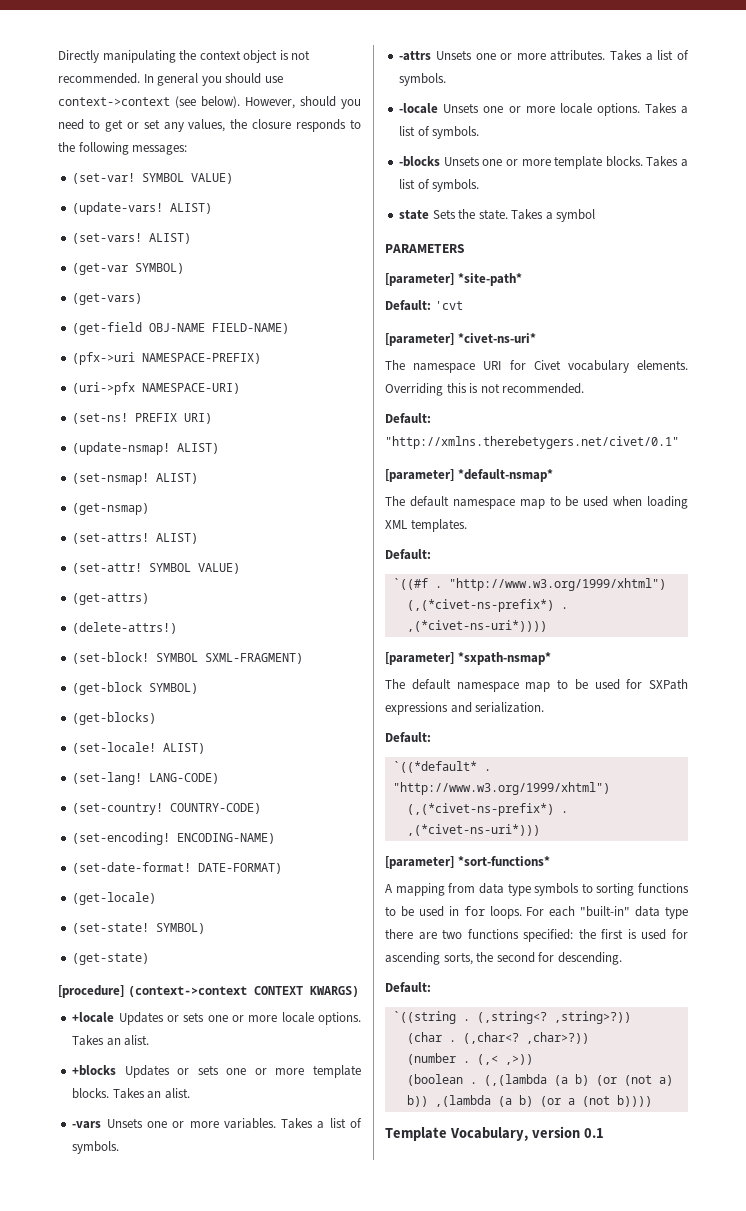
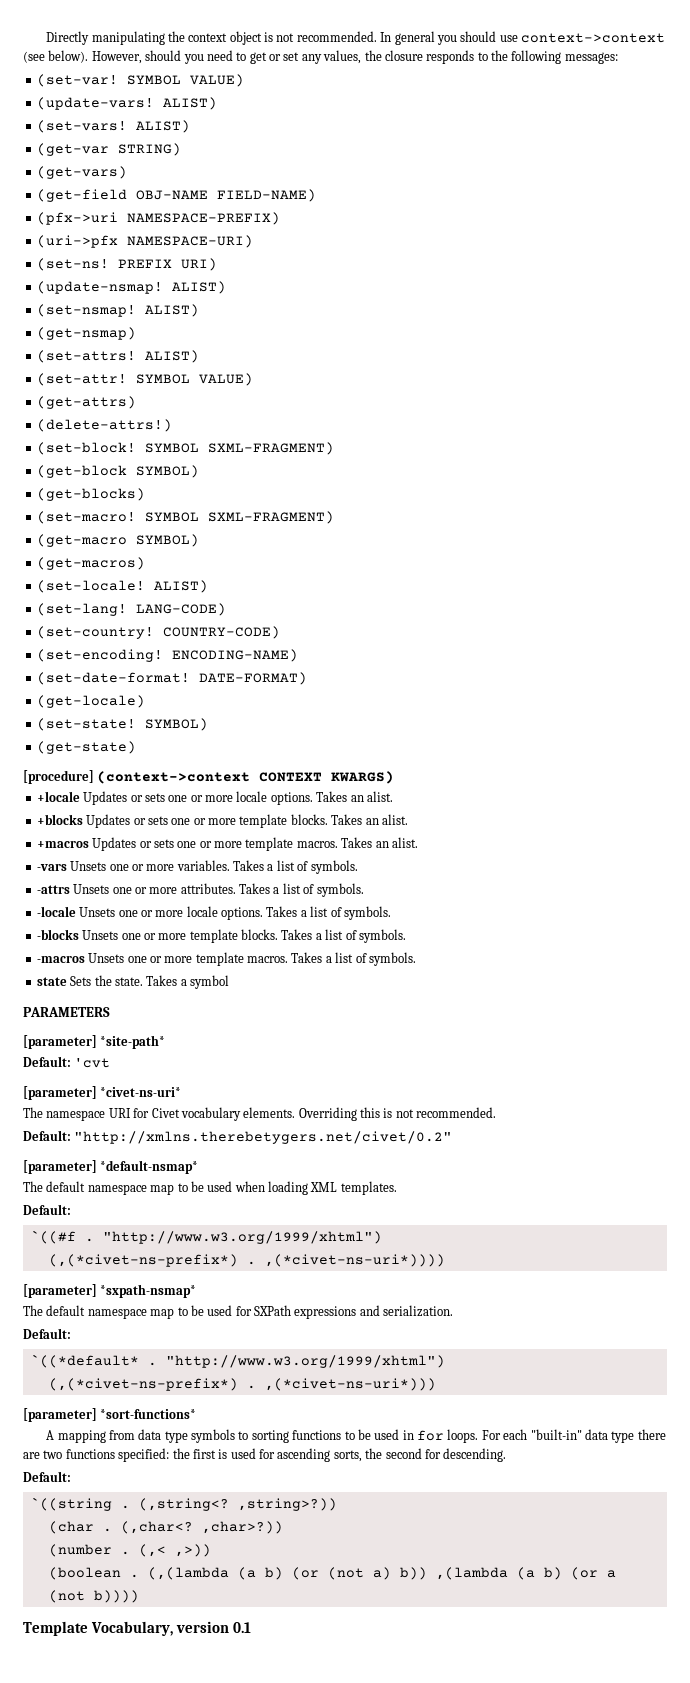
[135,263,185,274] SYMBOL) -> [117,143,181,156] STRING)
(157, 718) none -> [36,511,334,524] [36,534,199,547] [36,557,145,570] // (set-macro! SYMBOL SXML-FRAGMENT) // (get-macro SYMBOL) // (get-macros)
(190, 1093) none -> [36,837,418,851] // +macros Updates or sets one or more template macros. Takes an alist.
(480, 185) none -> [36,952,416,966] // -macros Unsets one or more template macros. Takes a list of symbols.
[385,436,679,449] "http://xmlns.therebetygers.net/civet/0.1" -> [74,1131,453,1144] "http://xmlns.therebetygers.net/civet/0.2"

